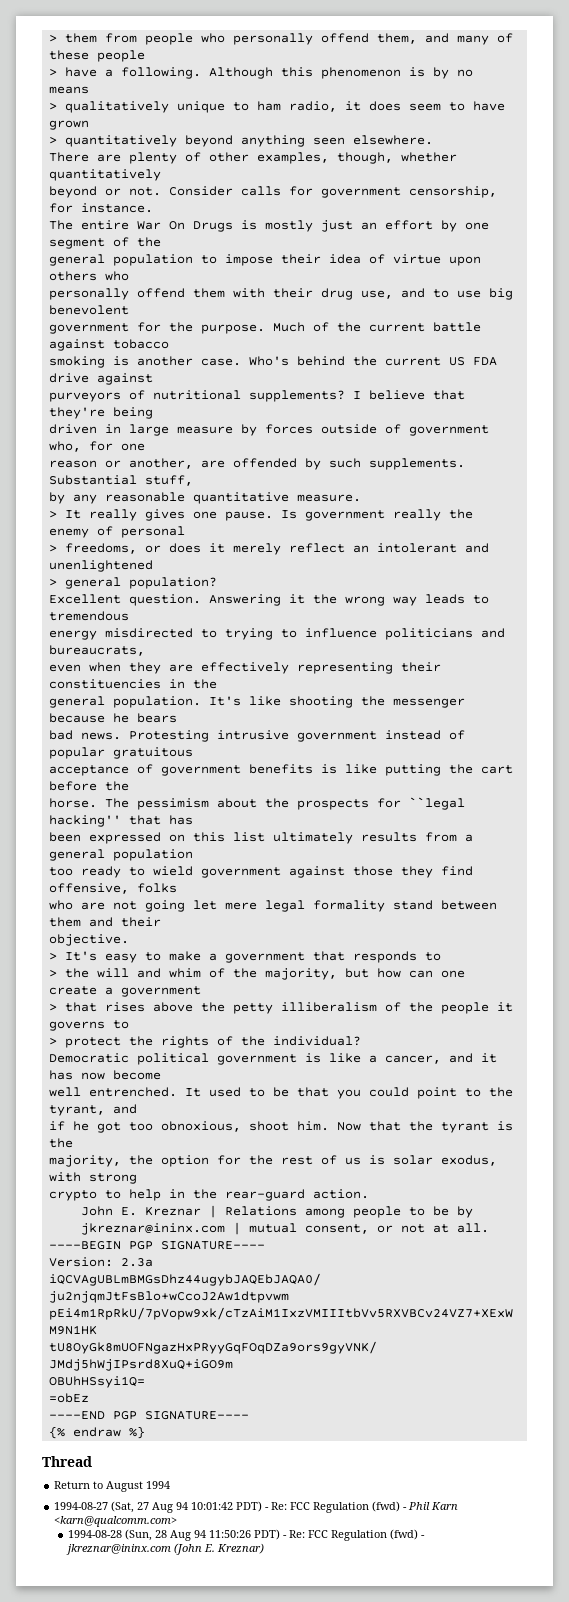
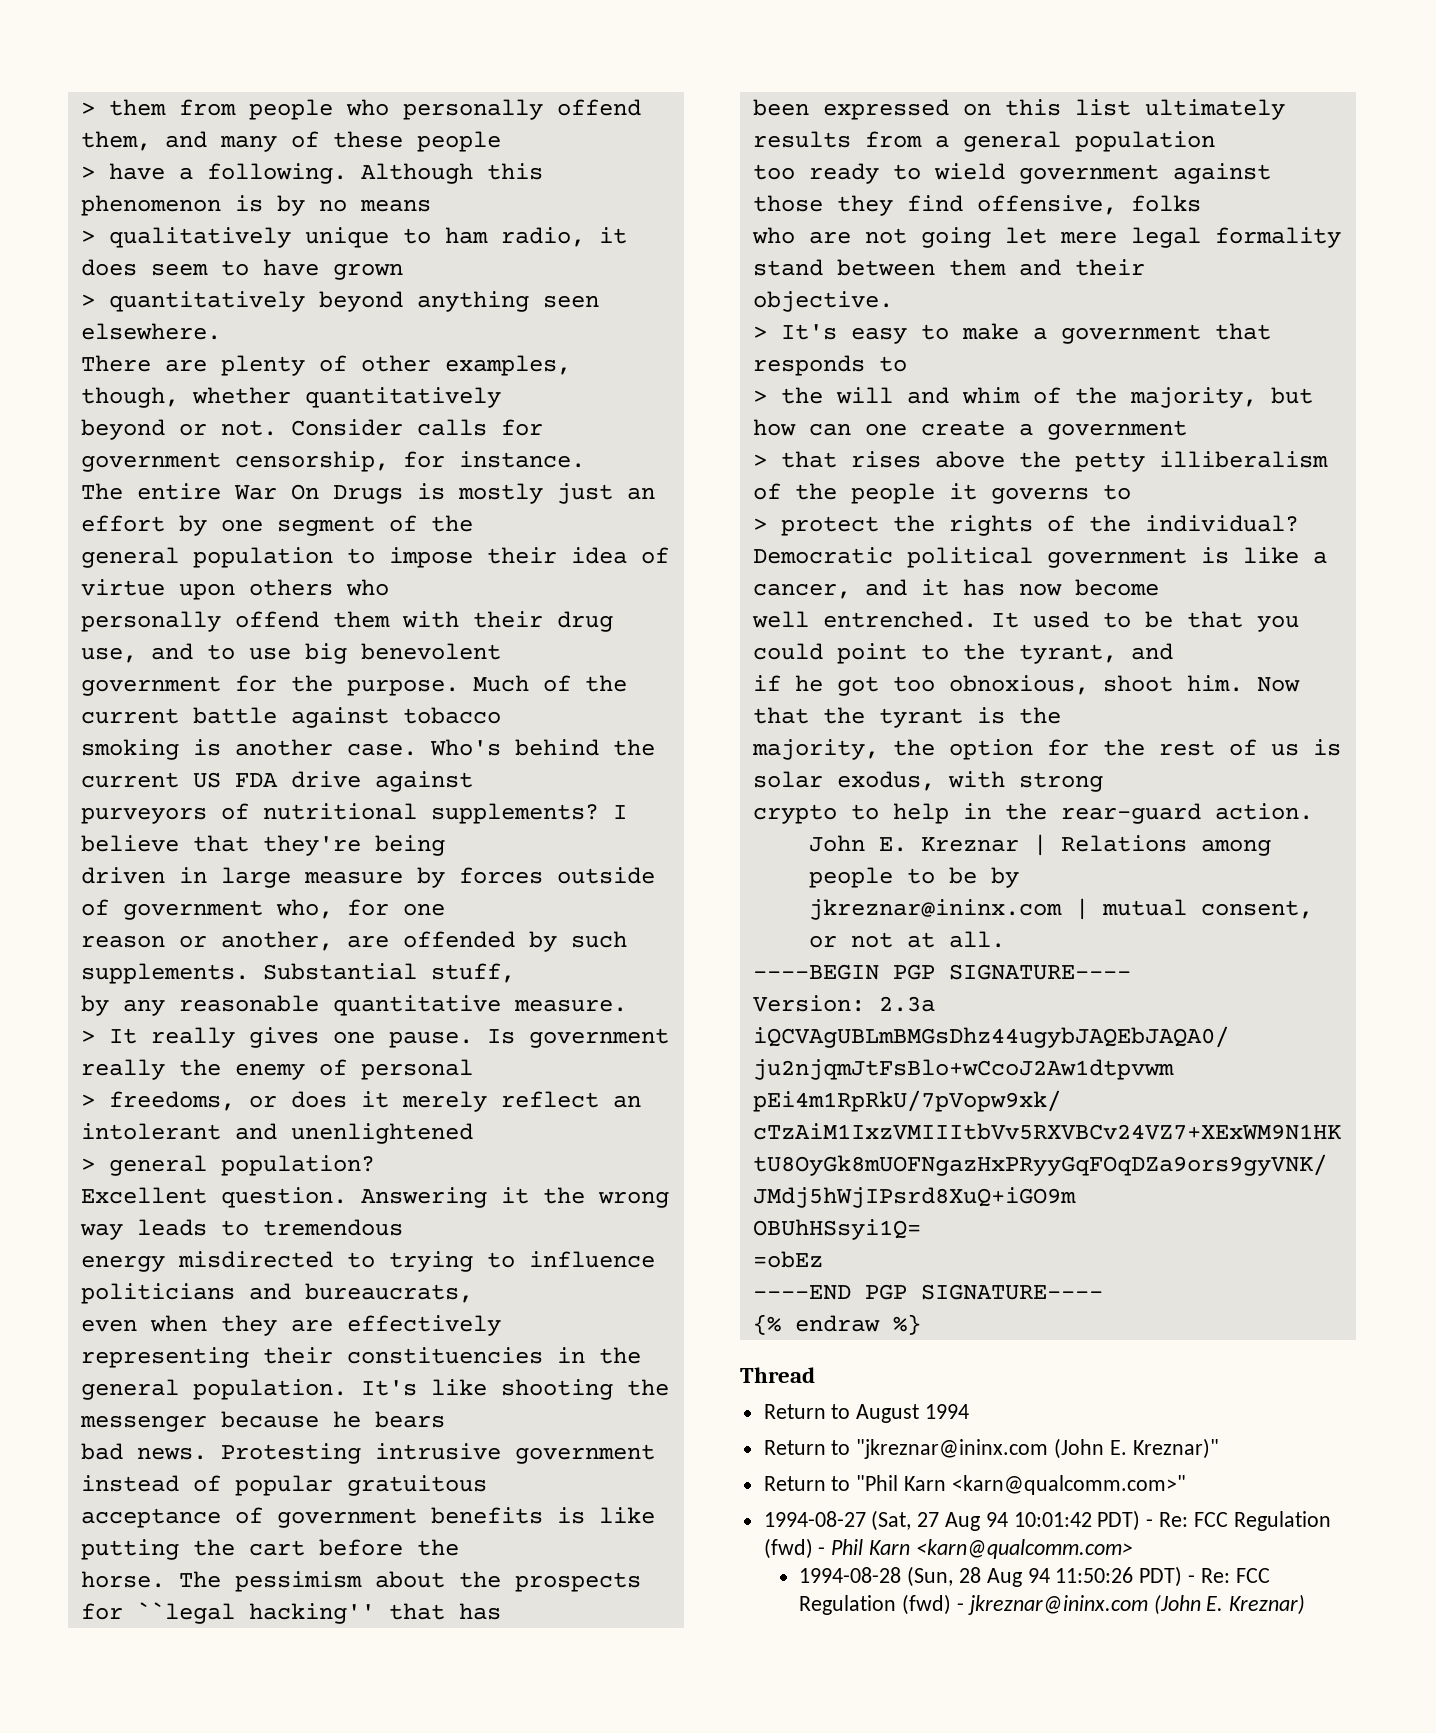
(171, 1485) none -> [763,1438,1219,1459] [763,1475,1186,1495] // Return to "jkreznar@ininx.com (John E. Kreznar)" // Return to "Phil Karn <karn@qualcomm.com>"

